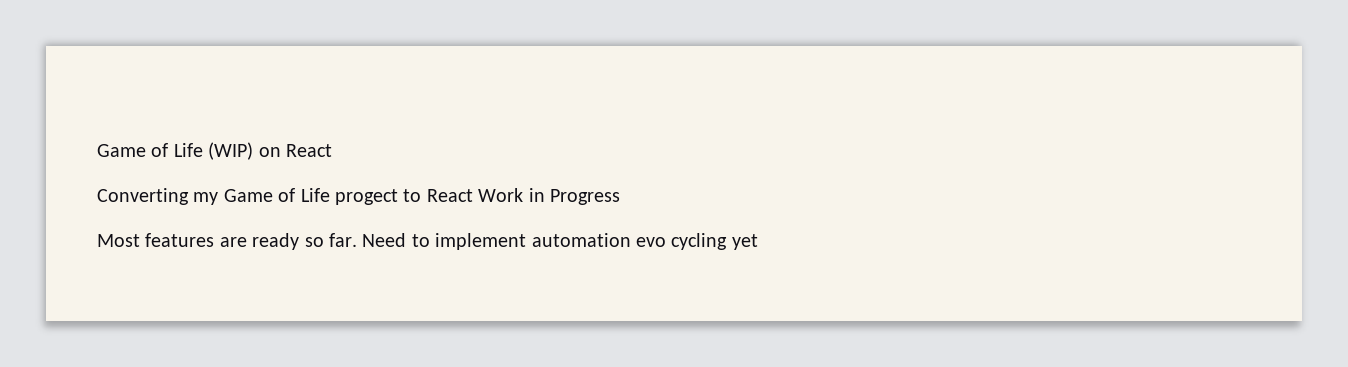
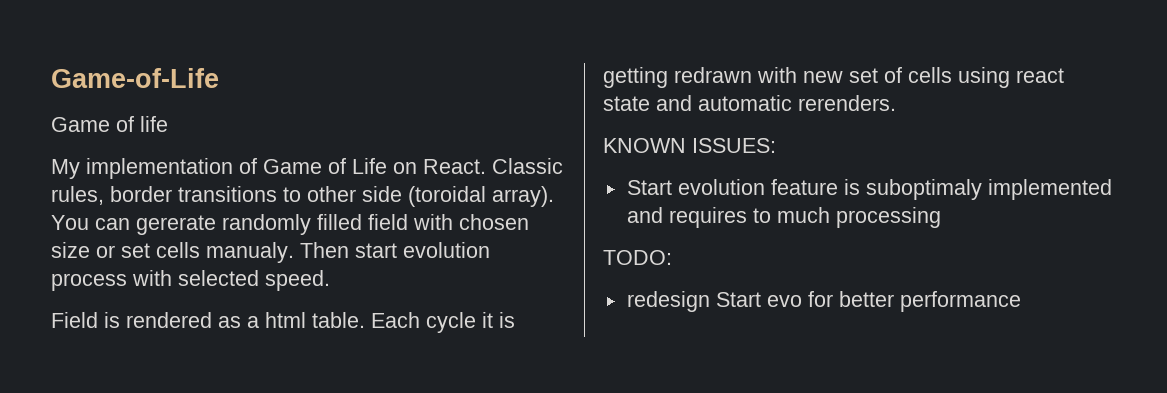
[97,142,332,160] [97,188,620,205] [97,233,758,250] Game of Life (WIP) on React // Converting my Game of Life progect to React Work in Progress // Most features are ready so far. Need to implement automation evo cycling yet -> [51,68,219,88] [51,116,168,132] [51,158,563,179] [51,186,554,207] [51,214,529,235] [51,242,490,263] [51,270,330,291] [51,312,515,333] [603,67,1064,88] [603,95,896,111] [603,138,776,153] [626,179,1112,200] [626,207,941,228] [603,250,672,265] [626,291,1021,312] Game-of-Life // Game of life // My implementation of Game of Life on React. Classic rules, border transitions to other side (toroidal array). You can gererate randomly filled field with chosen size or set cells manualy. Then start evolution process with selected speed. // Field is rendered as a html table. Each cycle it is getting redrawn with new set of cells using react state and automatic rerenders. // KNOWN ISSUES: // Start evolution feature is suboptimaly implemented and requires to much processing // TODO: // redesign Start evo for better performance

